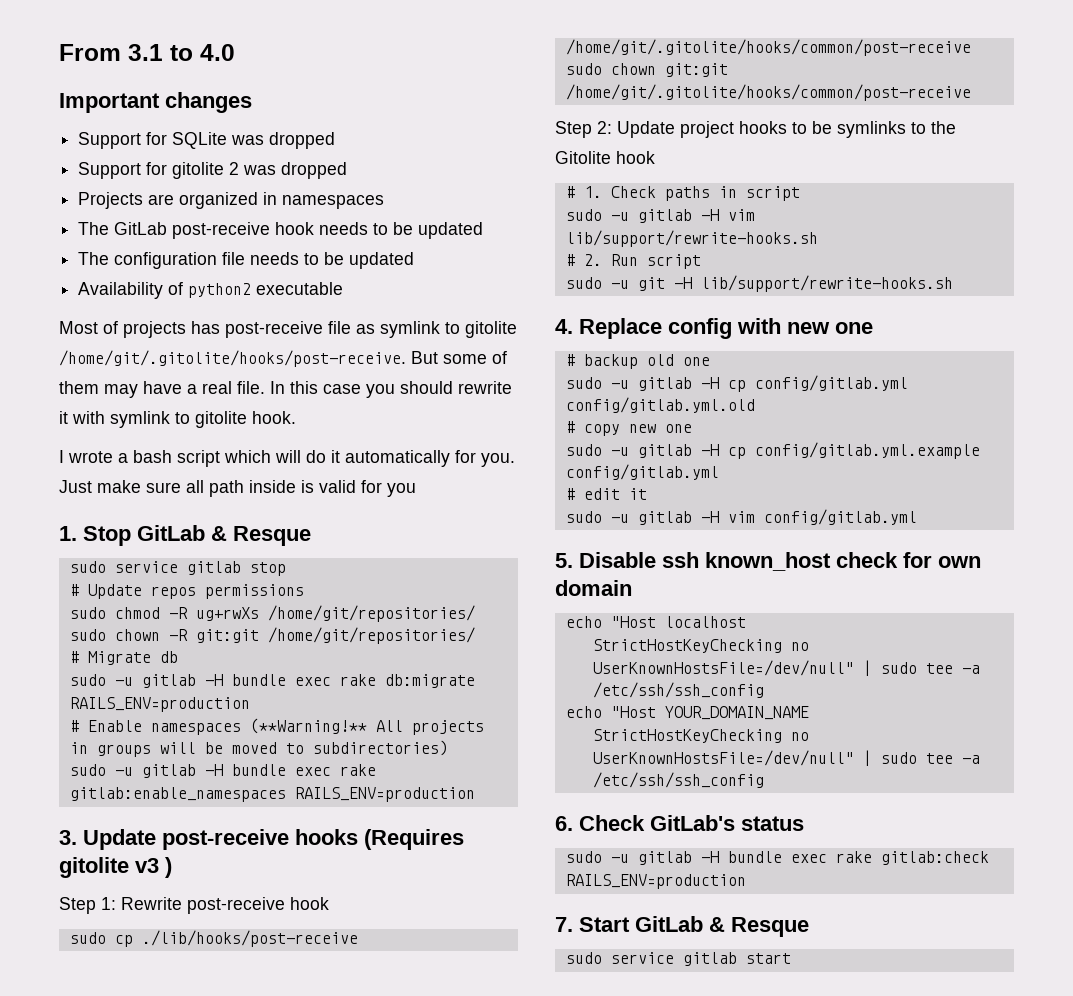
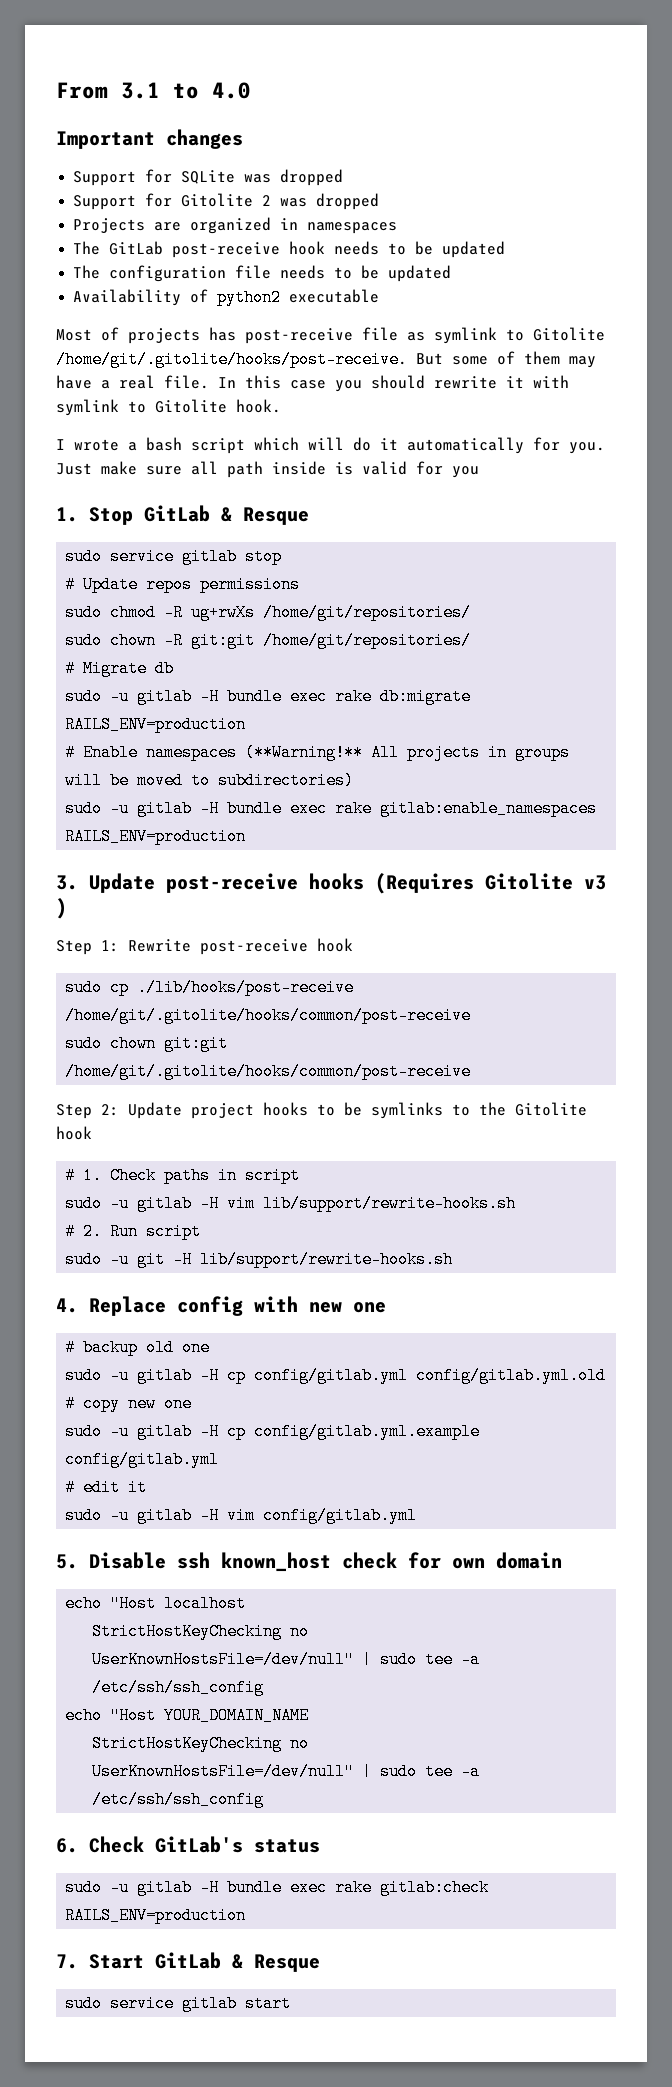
[172,162,225,179] gitolite -> [181,193,254,207] Gitolite
[465,321,517,338] gitolite -> [533,327,605,341] Gitolite
[195,411,247,428] gitolite -> [155,399,227,413] Gitolite
[59,857,129,878] gitolite -> [485,873,573,890] Gitolite

